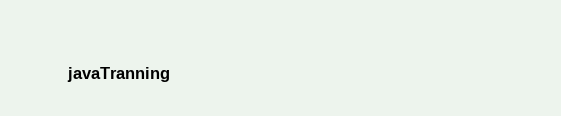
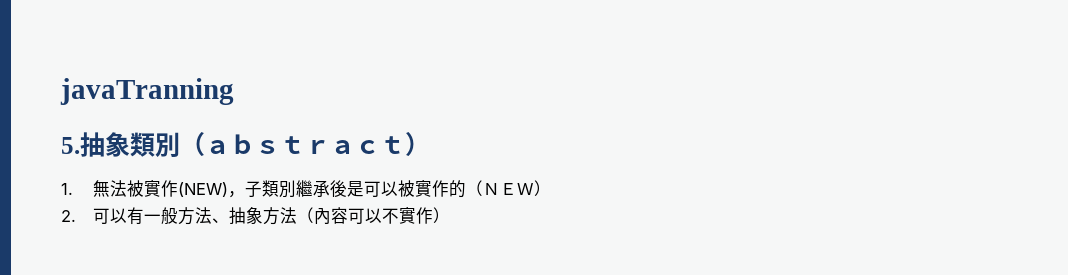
(170, 74) none -> [61,132,430,158] [61,180,551,198] [61,207,450,225] // 5.抽象類別（ａｂｓｔｒａｃｔ） // 1.無法被實作(NEW)，子類別繼承後是可以被實作的（ＮＥＷ） // 2.可以有一般方法、抽象方法（內容可以不實作）

